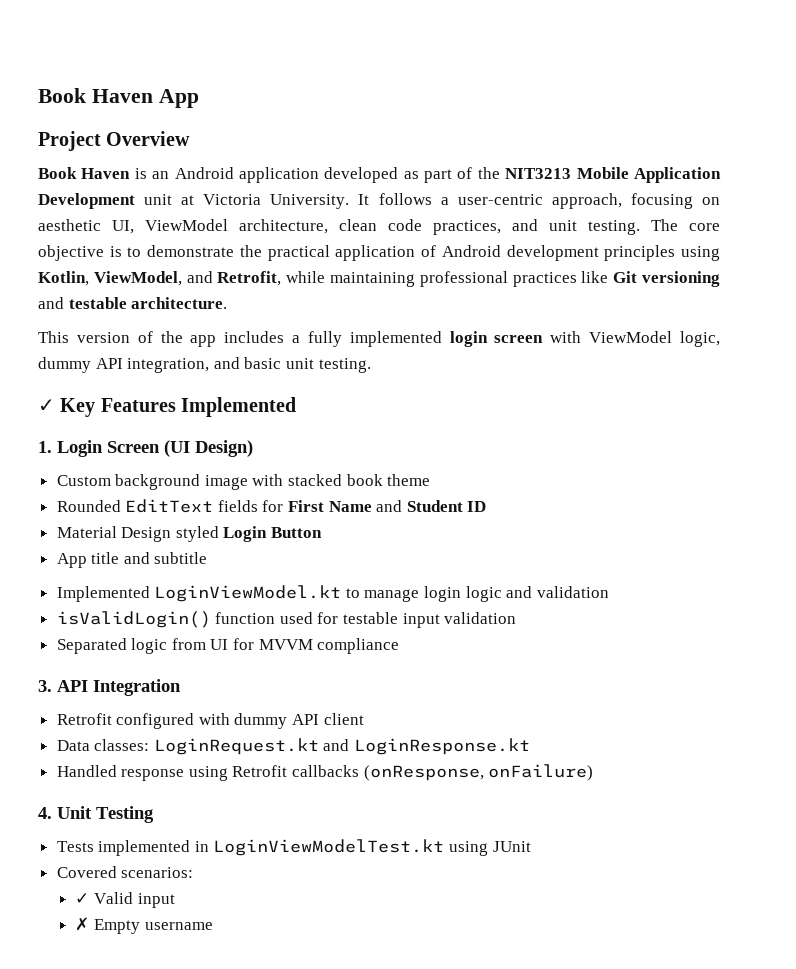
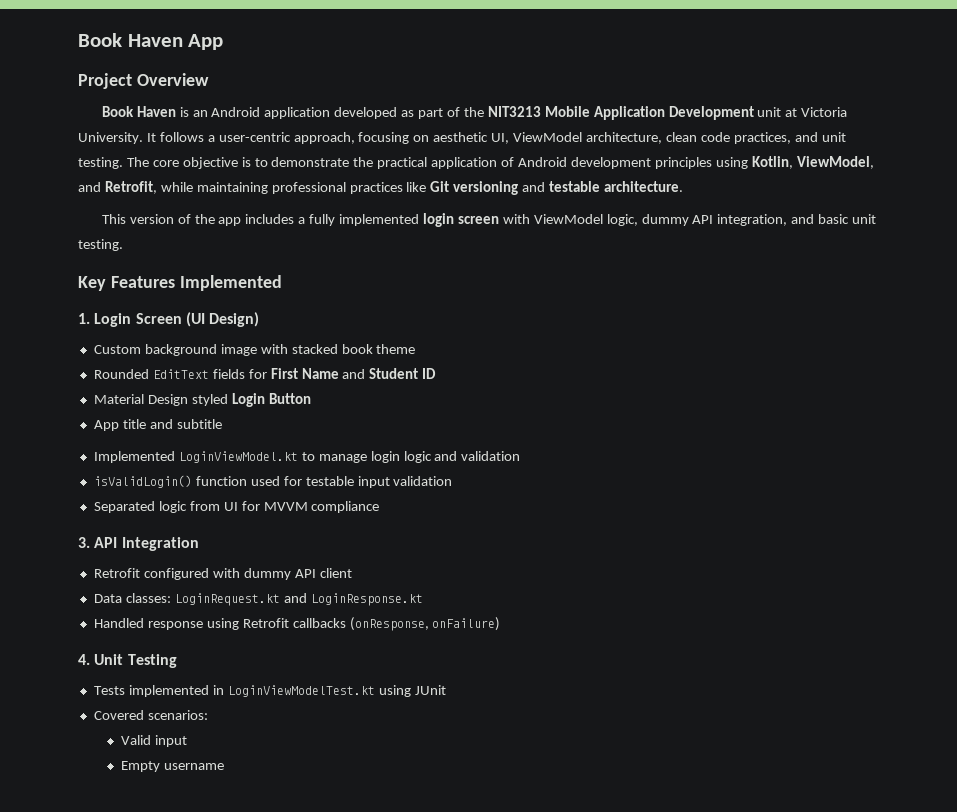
[38,399,55,412] ✓ -> (123, 245) none
[75,893,90,904] ✓ -> (208, 715) none
[75,917,90,931] ✗ -> (187, 741) none

